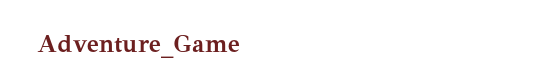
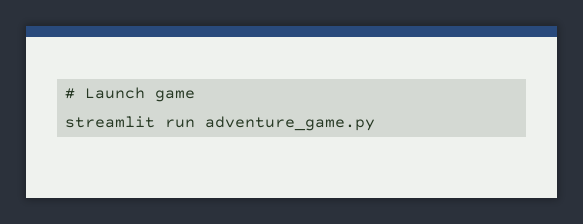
[37,34,240,58] Adventure_Game -> [65,87,196,102] [65,116,376,131] # Launch game // streamlit run adventure_game.py

